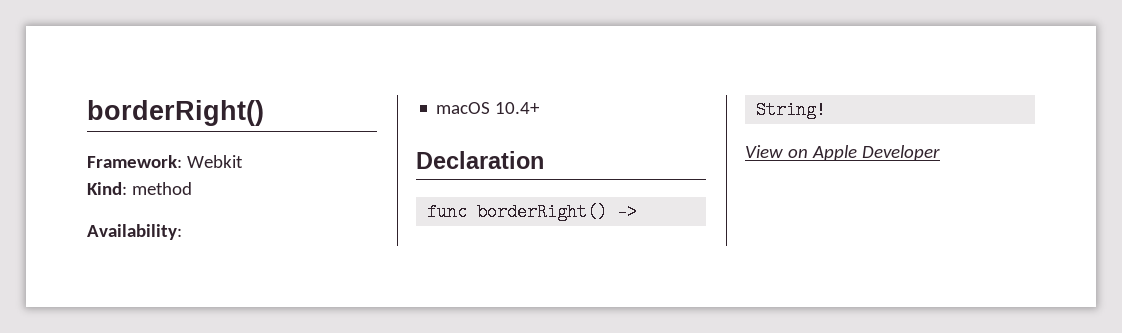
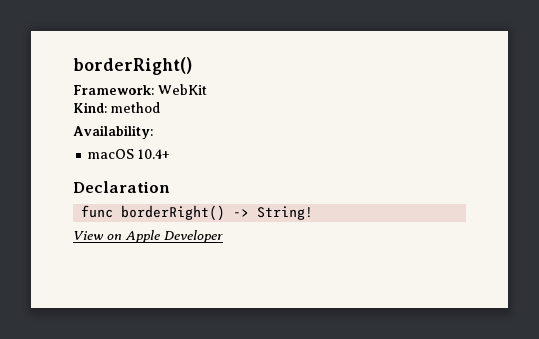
[186,155,243,168] Webkit -> [158,84,207,95] WebKit

